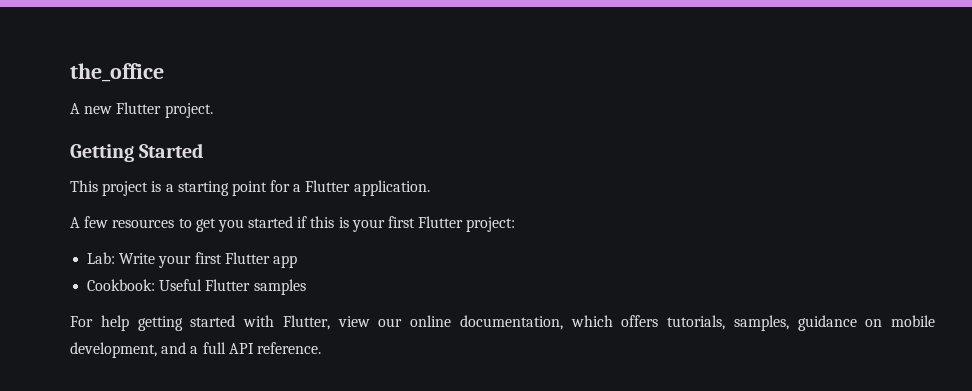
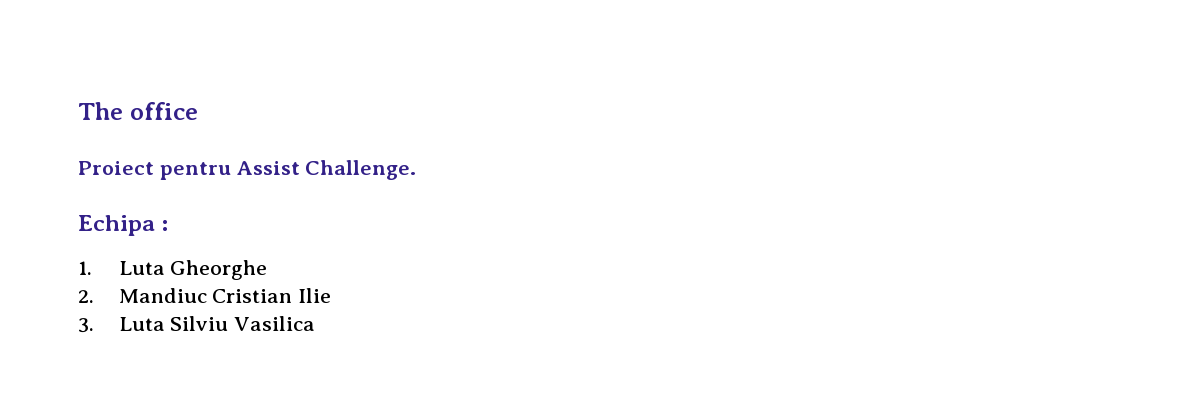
[70,63,164,82] [70,102,213,118] [70,143,204,162] [70,180,430,196] [70,216,516,232] [87,252,297,268] [87,279,306,295] [70,315,935,331] [70,342,321,358] the_office // A new Flutter project. // Getting Started // This project is a starting point for a Flutter application. // A few resources to get you started if this is your first Flutter project: // Lab: Write your first Flutter app // Cookbook: Useful Flutter samples // For help getting started with Flutter, view our online documentation, which offers tutorials, samples, guidance on mobile development, and a full API reference. -> [78,102,198,120] [78,160,417,180] [78,215,169,236] [78,260,268,280] [78,288,332,303] [78,316,316,333] The office // Proiect pentru Assist Challenge. // Echipa : // 1. Luta Gheorghe // 2. Mandiuc Cristian Ilie // 3. Luta Silviu Vasilica

